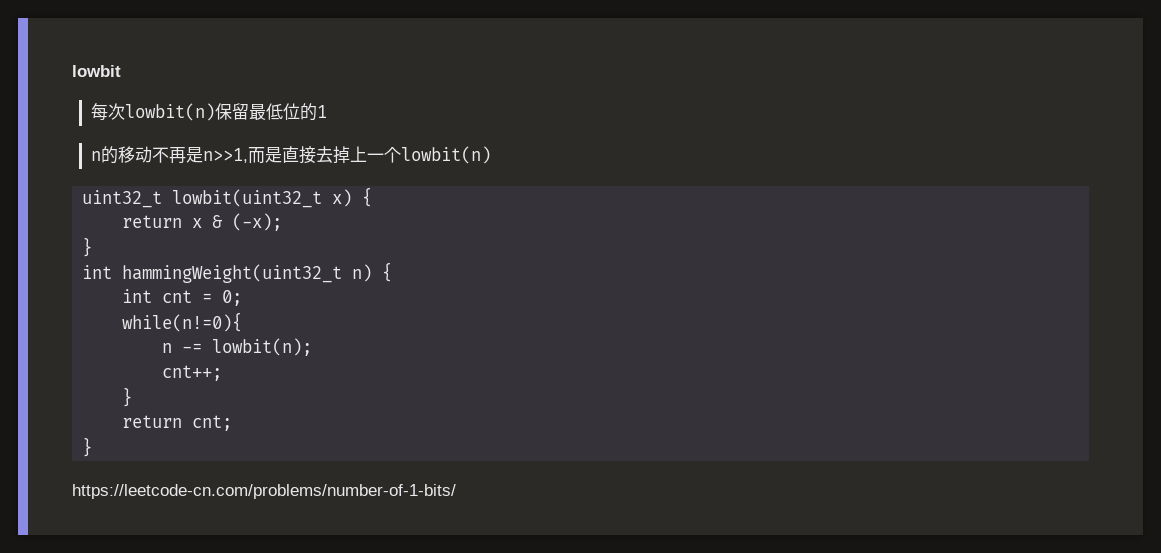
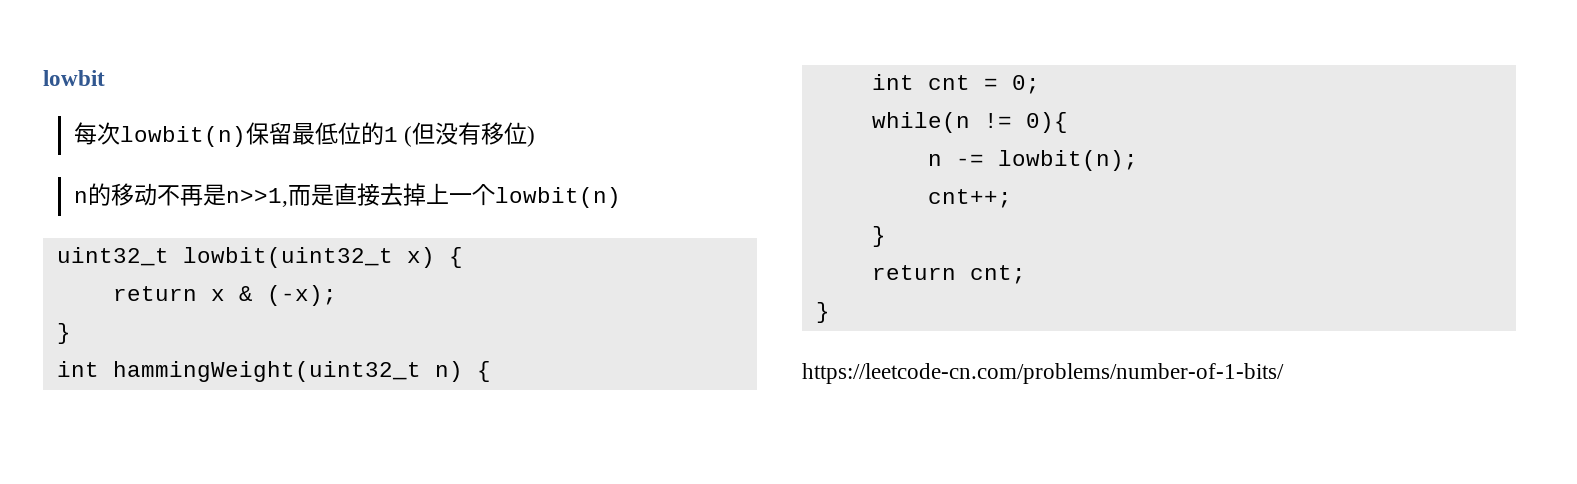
(328, 111) none -> [404,122,536,147] (但没有移位)
[122,312,243,332] while(n!=0){ -> [871,112,1068,133] while(n != 0){

